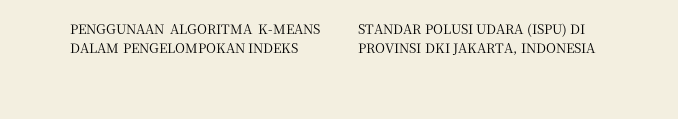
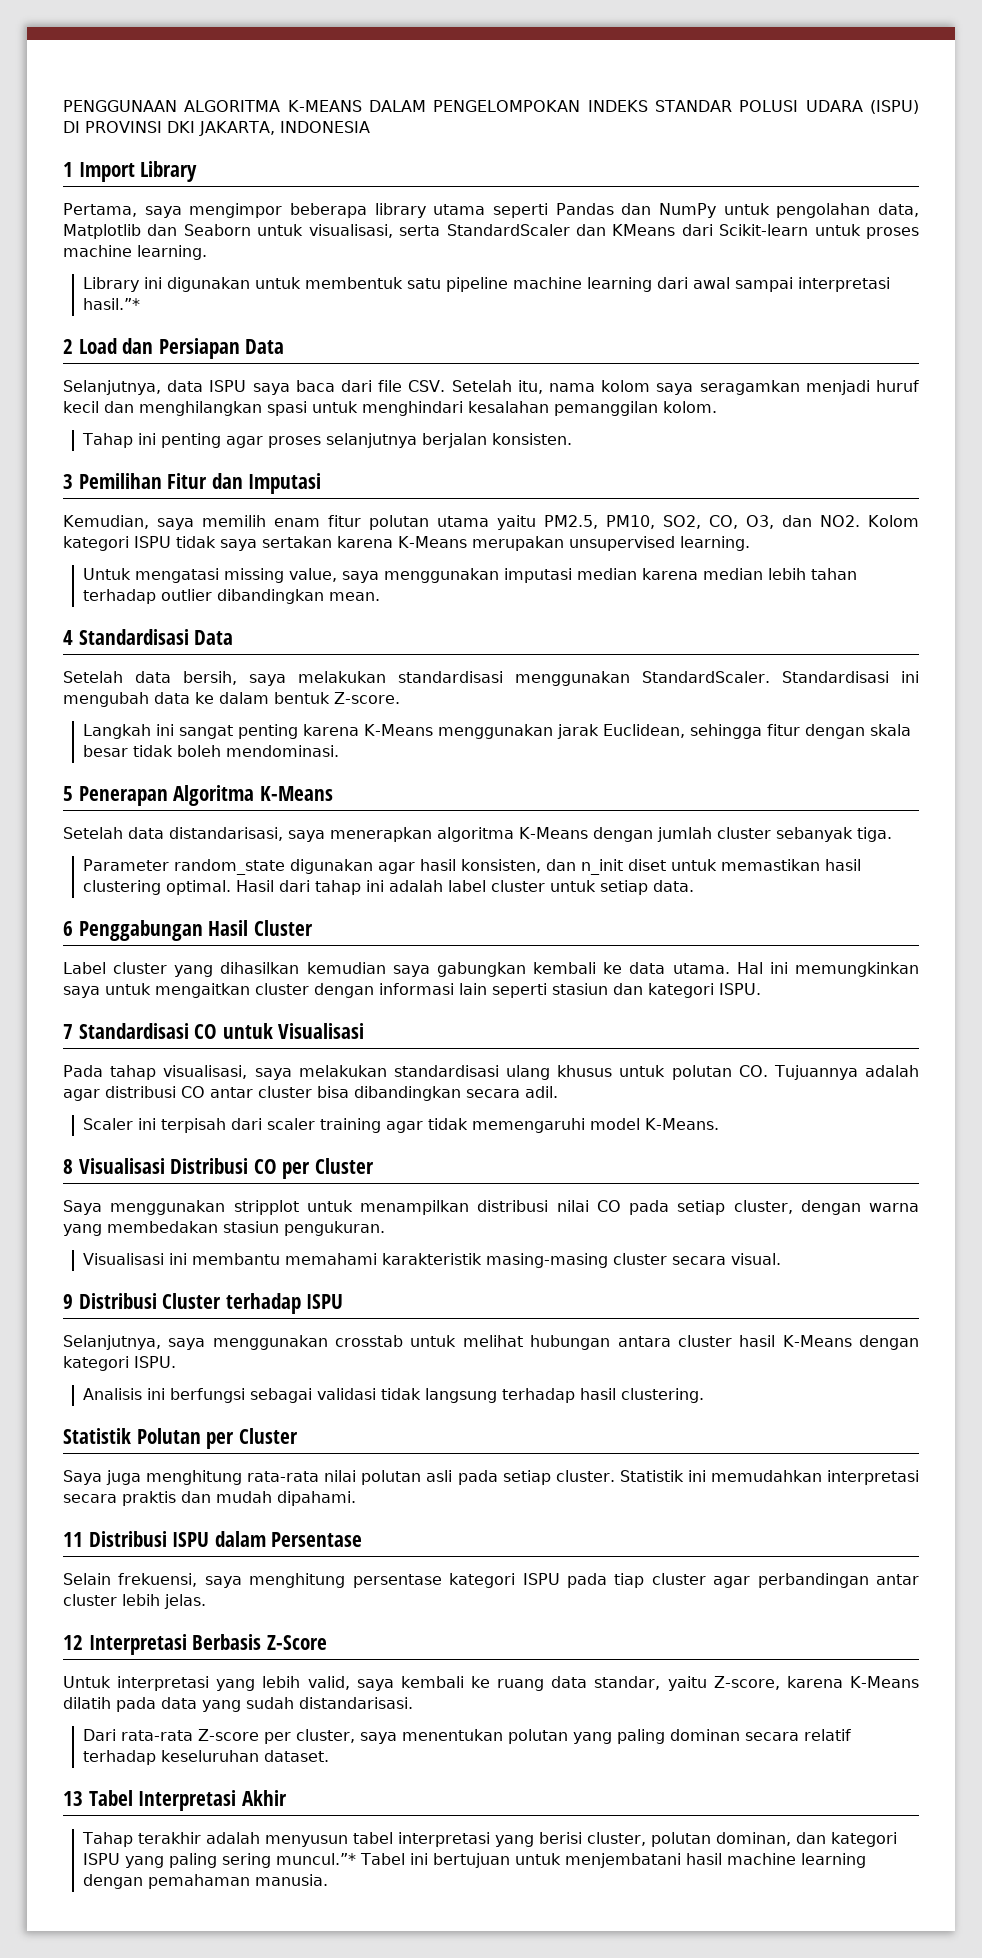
(596, 48) none -> [63,161,198,182] [63,203,919,218] [63,224,919,239] [63,245,207,260] [83,277,891,292] [83,298,141,310] [63,338,285,359] [63,380,919,395] [63,401,717,416] [82,433,573,448] [63,473,322,494] [63,515,920,530] [63,536,750,551] [83,568,858,583] [83,589,381,604] [63,629,234,645] [63,671,919,686] [63,692,400,707] [83,724,912,739] [83,745,340,757] [63,785,333,806] [63,827,892,842] [83,859,862,875] [83,880,695,895] [63,920,313,941] [63,962,920,977] [63,983,761,998] [63,1023,365,1039] [63,1065,920,1080] [63,1086,558,1101] [83,1118,720,1133] [63,1158,374,1179] [63,1200,919,1215] [63,1221,385,1236] [83,1253,782,1268] [63,1293,344,1314] [63,1335,920,1350] [63,1356,176,1371] [83,1388,705,1403] [63,1428,298,1449] [63,1470,919,1485] [63,1491,356,1506] [63,1531,363,1547] [63,1573,919,1588] [63,1594,206,1609] [63,1634,327,1655] [63,1676,920,1691] [63,1697,413,1712] [83,1729,852,1744] [83,1750,330,1765] [63,1790,287,1811] [82,1832,898,1847] [83,1853,867,1868] [83,1874,329,1889] // 1 Import Library // Pertama, saya mengimpor beberapa library utama seperti Pandas dan NumPy untuk pengolahan data, Matplotlib dan Seaborn untuk visualisasi, serta StandardScaler dan KMeans dari Scikit-learn untuk proses machine learning. // Library ini digunakan untuk membentuk satu pipeline machine learning dari awal sampai interpretasi hasil.”* // 2 Load dan Persiapan Data // Selanjutnya, data ISPU saya baca dari file CSV. Setelah itu, nama kolom saya seragamkan menjadi huruf kecil dan menghilangkan spasi untuk menghindari kesalahan pemanggilan kolom. // Tahap ini penting agar proses selanjutnya berjalan konsisten. // 3 Pemilihan Fitur dan Imputasi // Kemudian, saya memilih enam fitur polutan utama yaitu PM2.5, PM10, SO2, CO, O3, dan NO2. Kolom kategori ISPU tidak saya sertakan karena K-Means merupakan unsupervised learning. // Untuk mengatasi missing value, saya menggunakan imputasi median karena median lebih tahan terhadap outlier dibandingkan mean. // 4 Standardisasi Data // Setelah data bersih, saya melakukan standardisasi menggunakan StandardScaler. Standardisasi ini mengubah data ke dalam bentuk Z-score. // Langkah ini sangat penting karena K-Means menggunakan jarak Euclidean, sehingga fitur dengan skala besar tidak boleh mendominasi. // 5 Penerapan Algoritma K-Means // Setelah data distandarisasi, saya menerapkan algoritma K-Means dengan jumlah cluster sebanyak tiga. // Parameter random_state digunakan agar hasil konsisten, dan n_init diset untuk memastikan hasil clustering optimal. Hasil dari tahap ini adalah label cluster untuk setiap data. // 6 Penggabungan Hasil Cluster // Label cluster yang dihasilkan kemudian saya gabungkan kembali ke data utama. Hal ini memungkinkan saya untuk mengaitkan cluster dengan informasi lain seperti stasiun dan kategori ISPU. // 7 Standardisasi CO untuk Visualisasi // Pada tahap visualisasi, saya melakukan standardisasi ulang khusus untuk polutan CO. Tujuannya adalah agar distribusi CO antar cluster bisa dibandingkan secara adil. // Scaler ini terpisah dari scaler training agar tidak memengaruhi model K-Means. // 8 Visualisasi Distribusi CO per Cluster // Saya menggunakan stripplot untuk menampilkan distribusi nilai CO pada setiap cluster, dengan warna yang membedakan stasiun pengukuran. // Visualisasi ini membantu memahami karakteristik masing-masing cluster secara visual. // 9 Distribusi Cluster terhadap ISPU // Selanjutnya, saya menggunakan crosstab untuk melihat hubungan antara cluster hasil K-Means dengan kategori ISPU. // Analisis ini berfungsi sebagai validasi tidak langsung terhadap hasil clustering. // Statistik Polutan per Cluster // Saya juga menghitung rata-rata nilai polutan asli pada setiap cluster. Statistik ini memudahkan interpretasi secara praktis dan mudah dipahami. // 11 Distribusi ISPU dalam Persentase // Selain frekuensi, saya menghitung persentase kategori ISPU pada tiap cluster agar perbandingan antar cluster lebih jelas. // 12 Interpretasi Berbasis Z-Score // Untuk interpretasi yang lebih valid, saya kembali ke ruang data standar, yaitu Z-score, karena K-Means dilatih pada data yang sudah distandarisasi. // Dari rata-rata Z-score per cluster, saya menentukan polutan yang paling dominan secara relatif terhadap keseluruhan dataset. // 13 Tabel Interpretasi Akhir // Tahap terakhir adalah menyusun tabel interpretasi yang berisi cluster, polutan dominan, dan kategori ISPU yang paling sering muncul.”* Tabel ini bertujuan untuk menjembatani hasil machine learning dengan pemahaman manusia.

